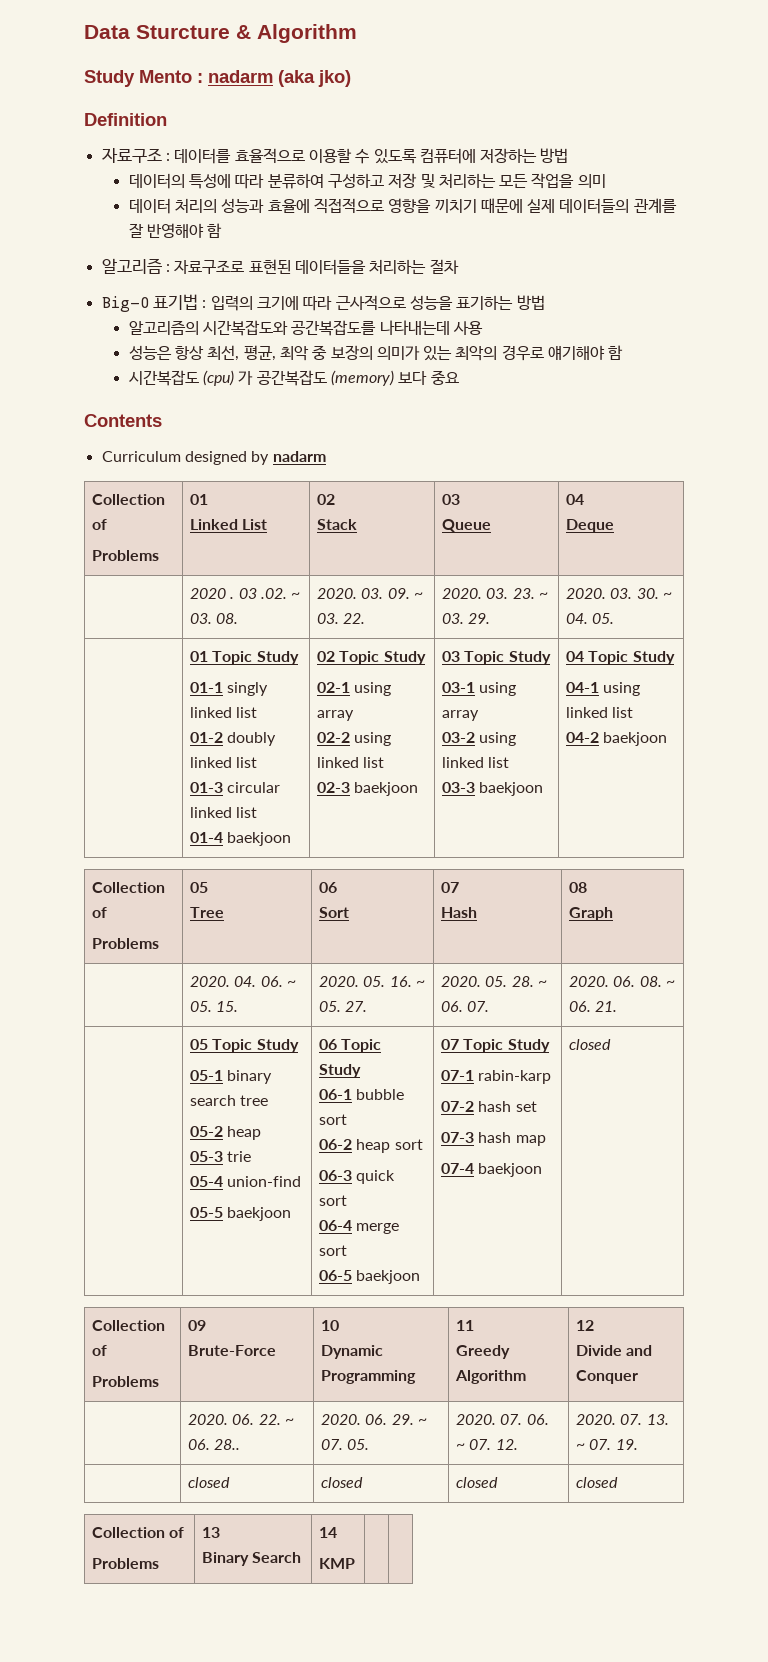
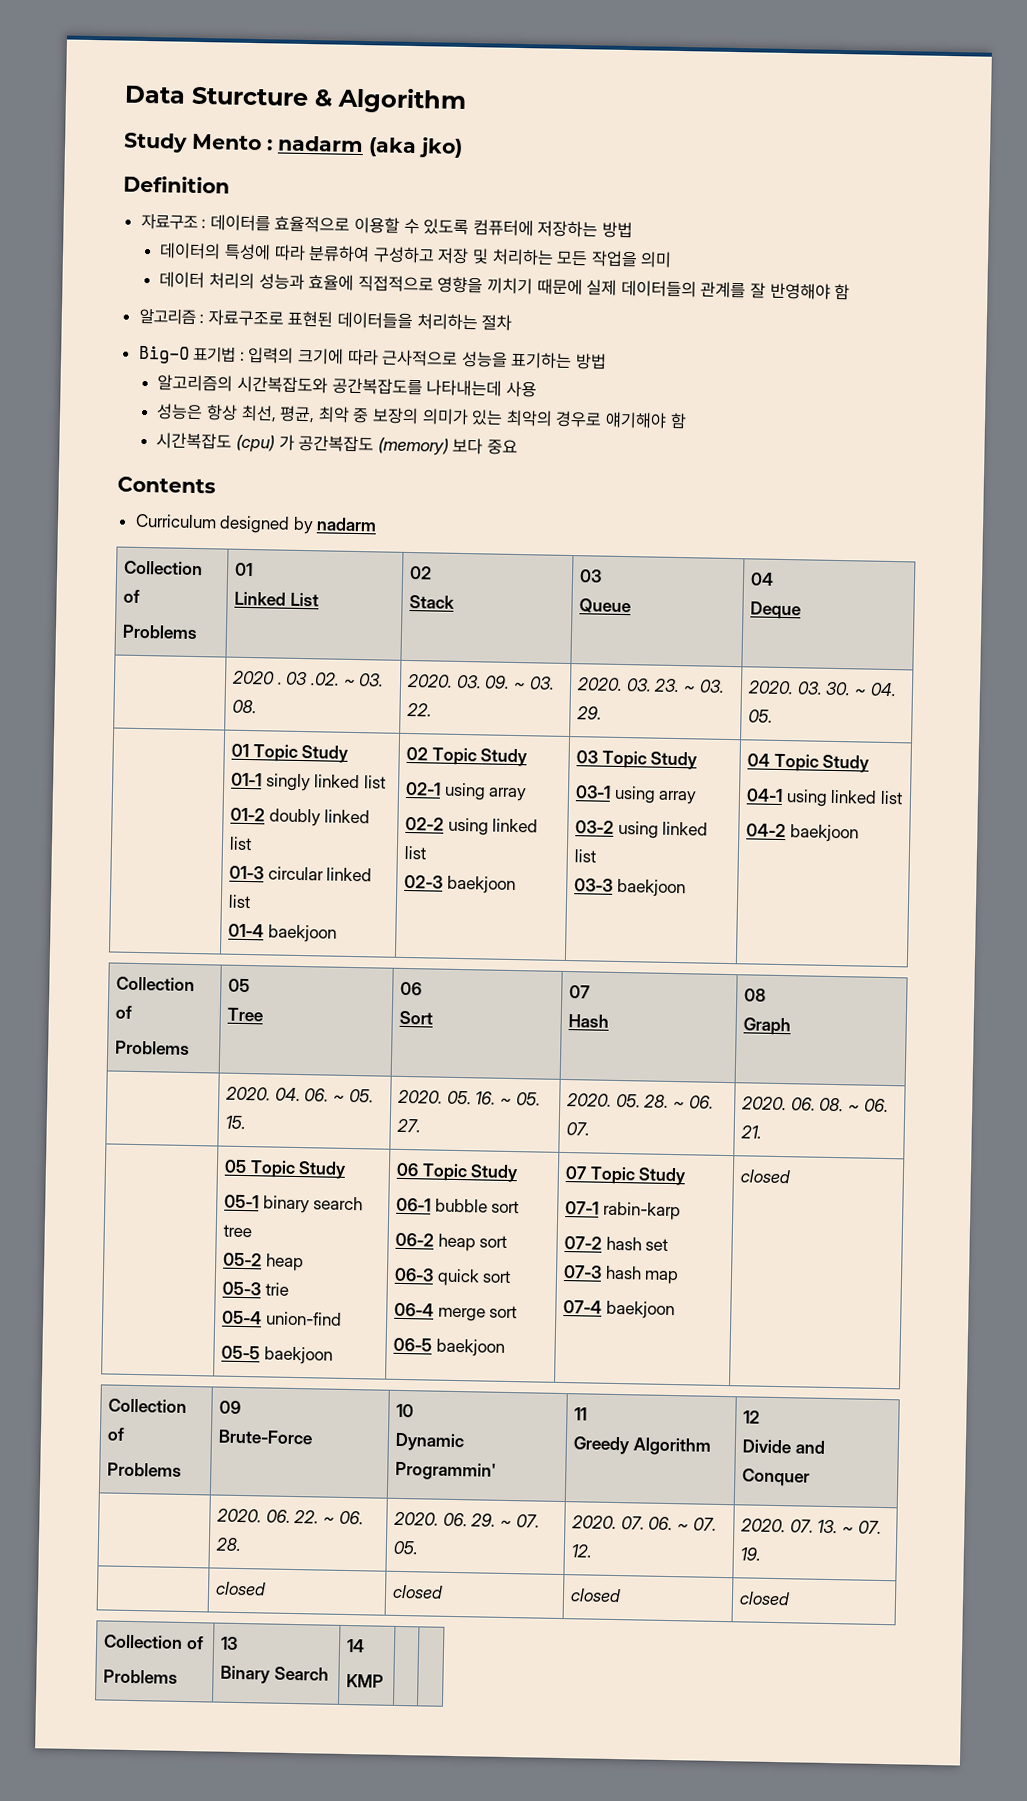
[320,1370,416,1384] Programming -> [395,1461,498,1481] Programmin'
[214,1439,241,1450] 28.. -> [215,1537,243,1552] 28.

